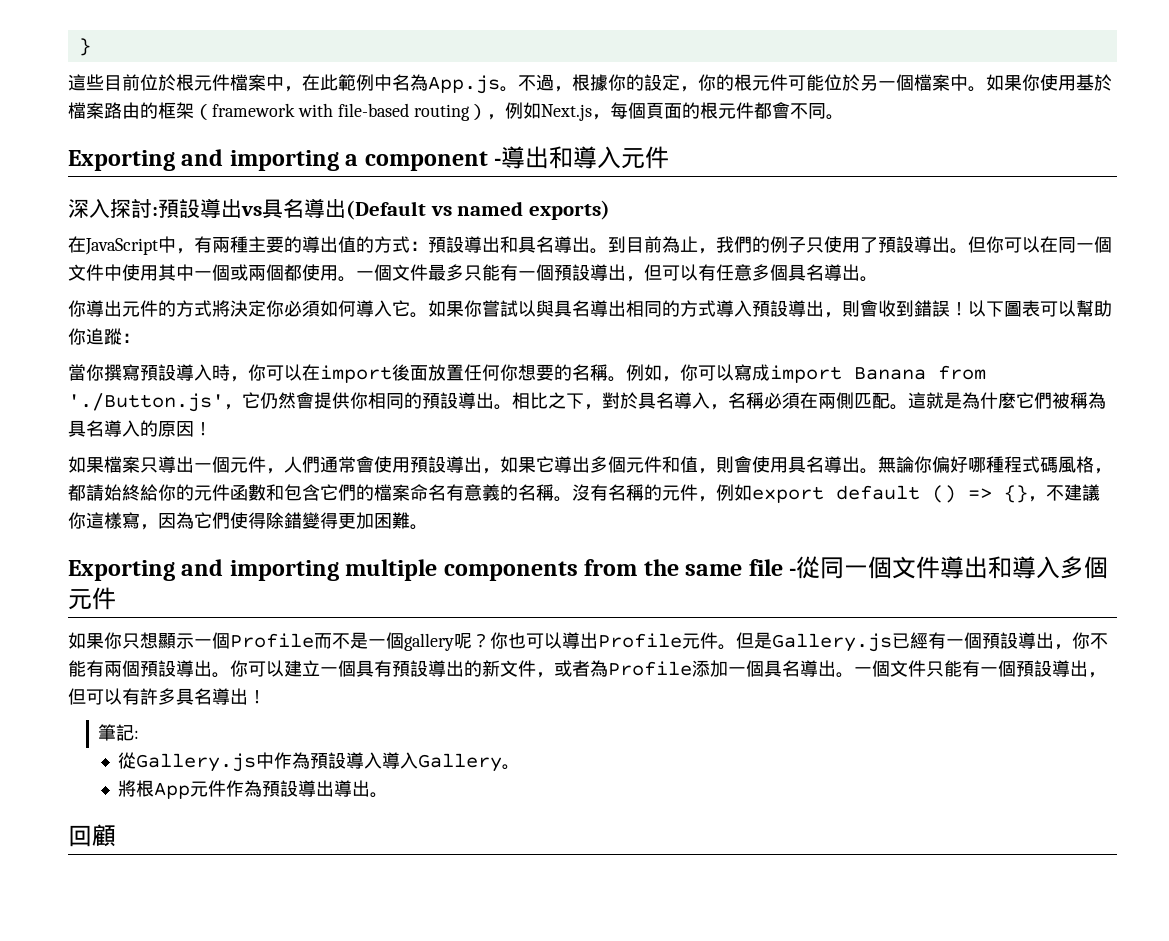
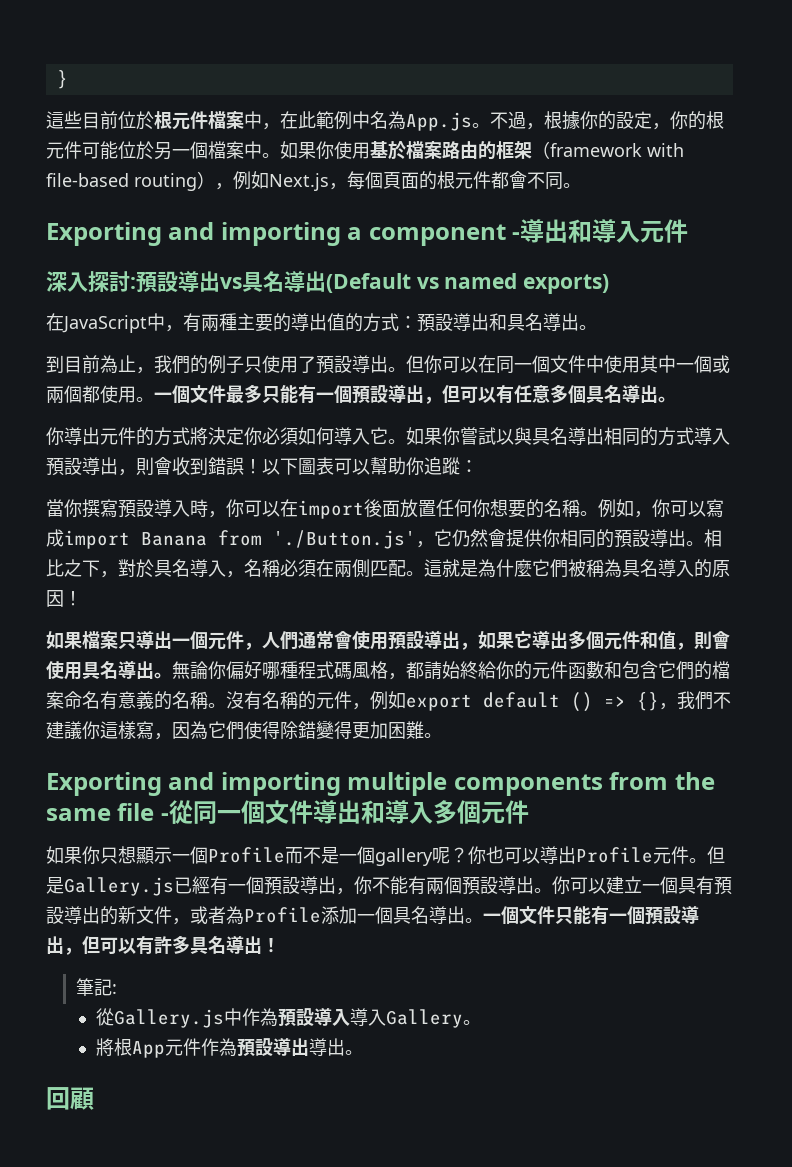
(608, 251) none -> (597, 327) //
(1046, 499) none -> [677,691,713,710] 我們

